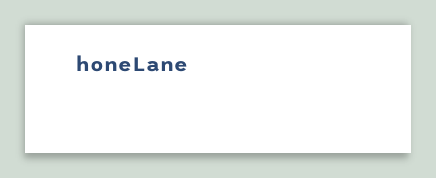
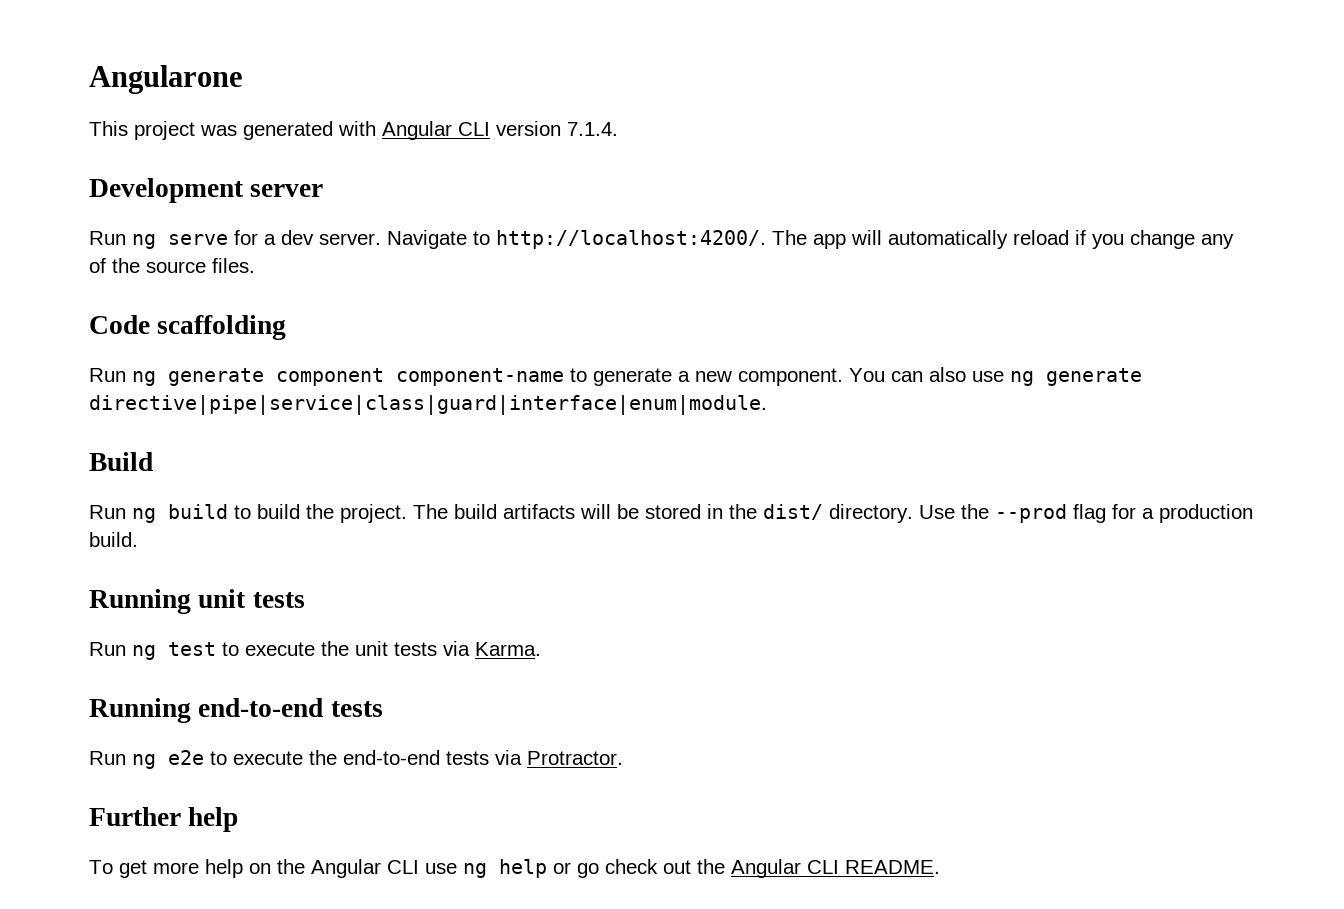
[76,55,188,72] honeLane -> [89,65,243,94] [89,121,618,140] [89,178,324,203] [89,230,1234,249] [89,258,255,273] [89,315,287,340] [89,367,1142,386] [89,395,767,415] [89,452,153,471] [89,504,1253,523] [89,532,138,547] [89,589,305,614] [89,641,541,660] [89,698,383,723] [89,750,623,769] [89,807,239,832] [89,859,940,878] Angularone // This project was generated with Angular CLI version 7.1.4. // Development server // Run ng serve for a dev server. Navigate to http://localhost:4200/. The app will automatically reload if you change any of the source files. // Code scaffolding // Run ng generate component component-name to generate a new component. You can also use ng generate directive|pipe|service|class|guard|interface|enum|module. // Build // Run ng build to build the project. The build artifacts will be stored in the dist/ directory. Use the --prod flag for a production build. // Running unit tests // Run ng test to execute the unit tests via Karma. // Running end-to-end tests // Run ng e2e to execute the end-to-end tests via Protractor. // Further help // To get more help on the Angular CLI use ng help or go check out the Angular CLI README.

